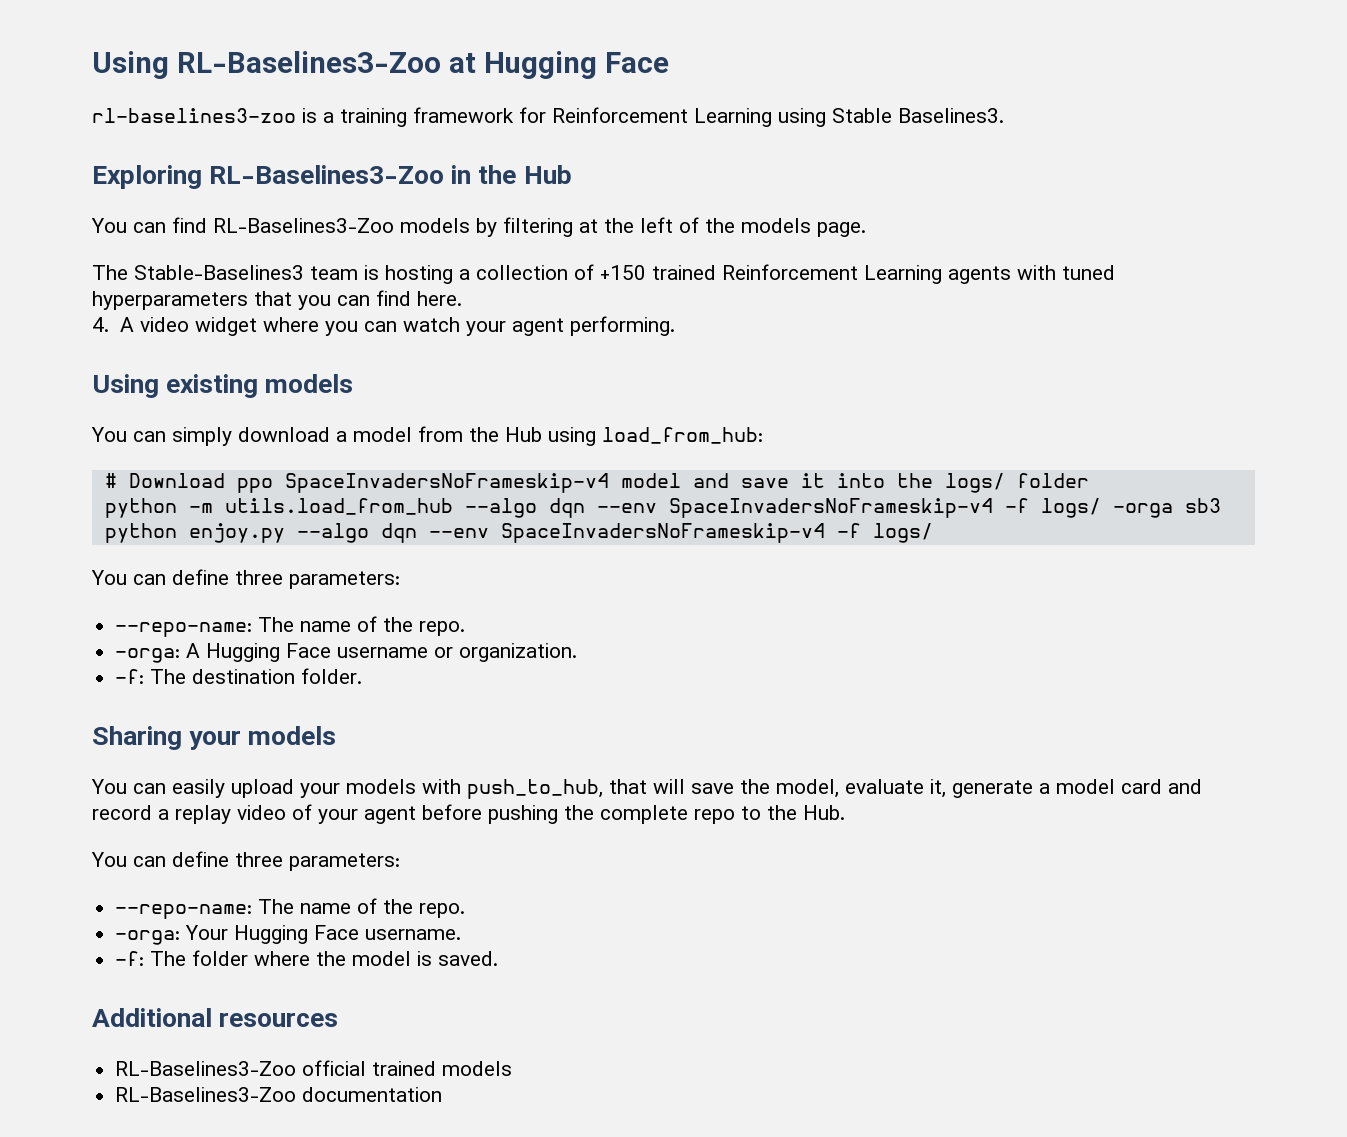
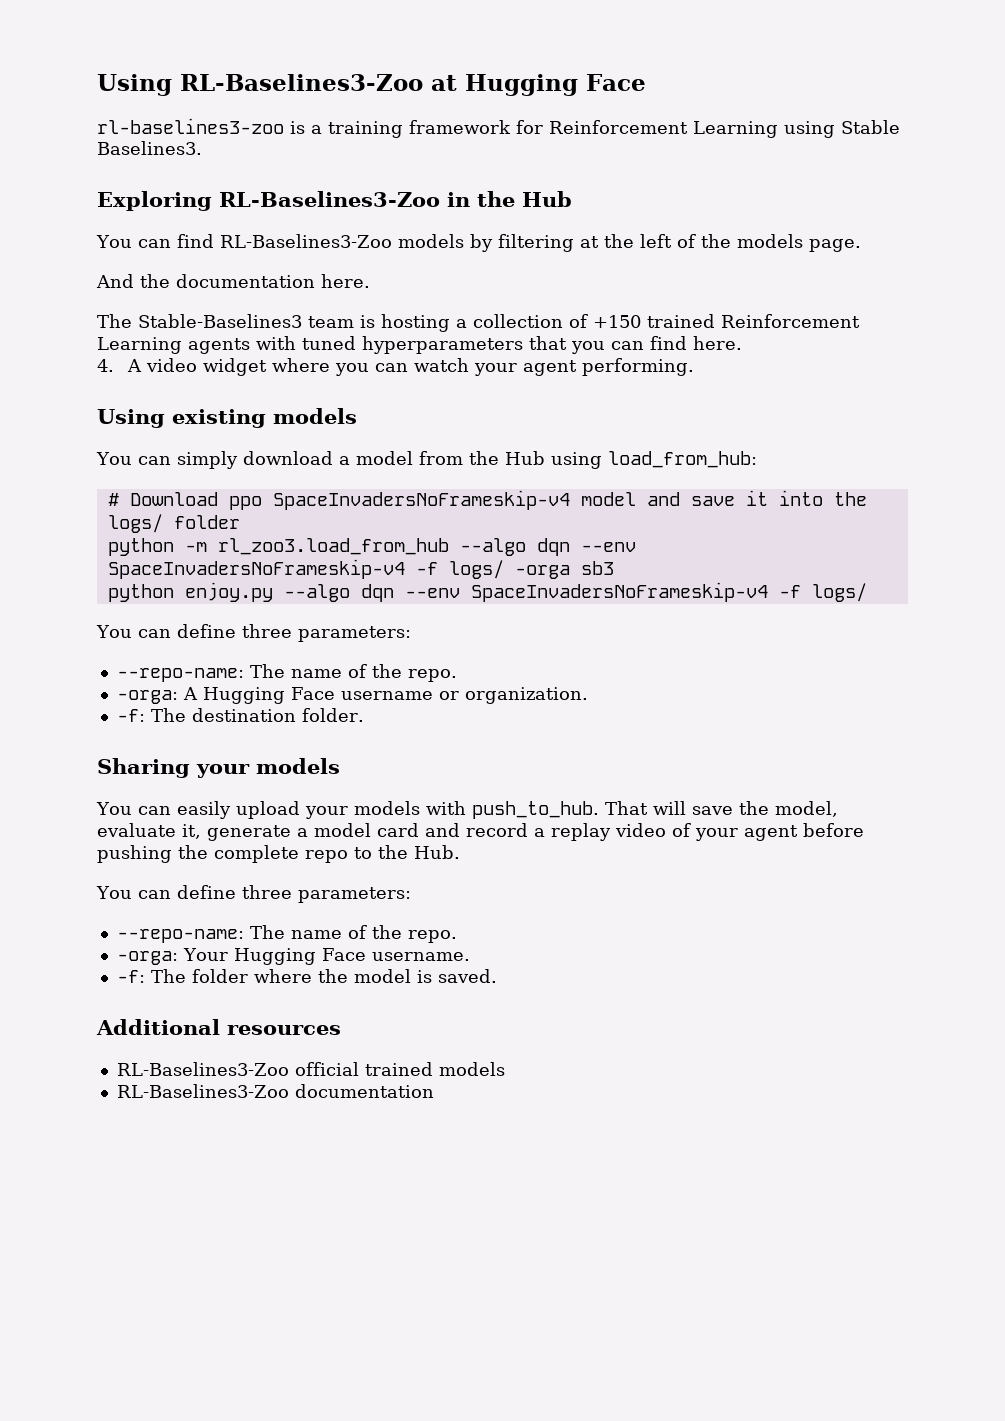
(866, 229) none -> [96,274,370,288] // And the documentation here.
[224,498,453,515] utils.load_from_hub -> [217,538,449,555] rl_zoo3.load_from_hub
[467,779,647,799] push_to_hub, that -> [471,801,648,819] push_to_hub. That

